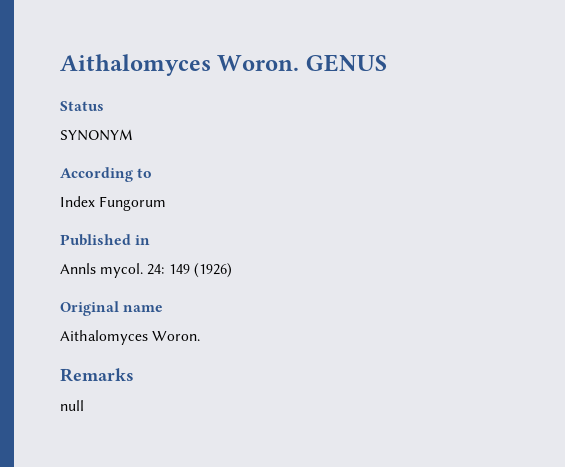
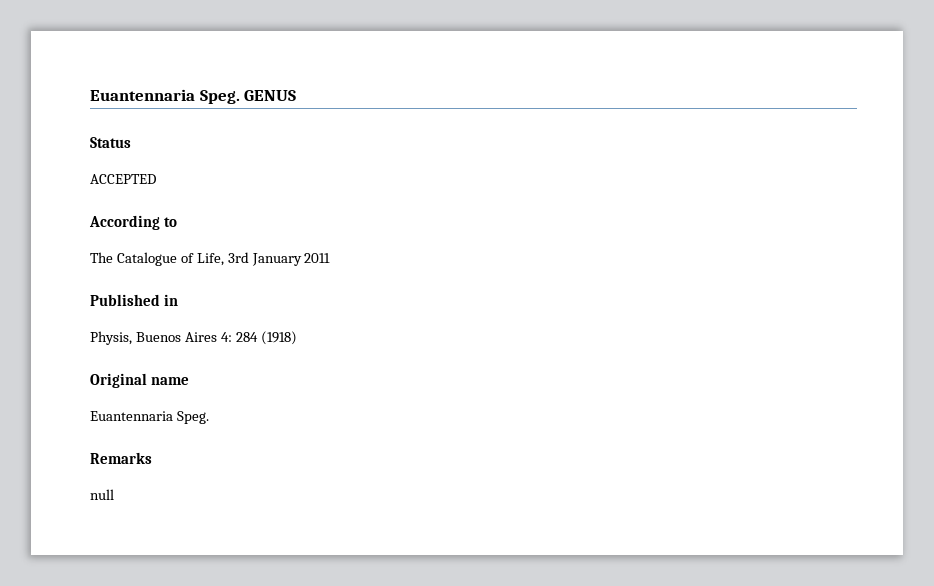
[60,54,300,76] Aithalomyces Woron. -> [90,89,240,104] Euantennaria Speg.
[60,129,133,141] SYNONYM -> [90,174,156,184] ACCEPTED
[60,196,167,211] [60,234,151,246] [60,263,232,278] Index Fungorum // Published in // Annls mycol. 24: 149 (1926) -> [90,252,331,266] [90,294,178,306] [90,331,297,345] The Catalogue of Life, 3rd January 2011 // Published in // Physis, Buenos Aires 4: 284 (1918)
[60,330,201,345] Aithalomyces Woron. -> [90,411,209,424] Euantennaria Speg.

